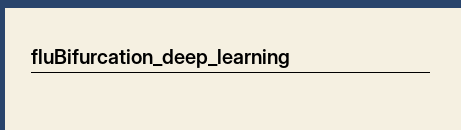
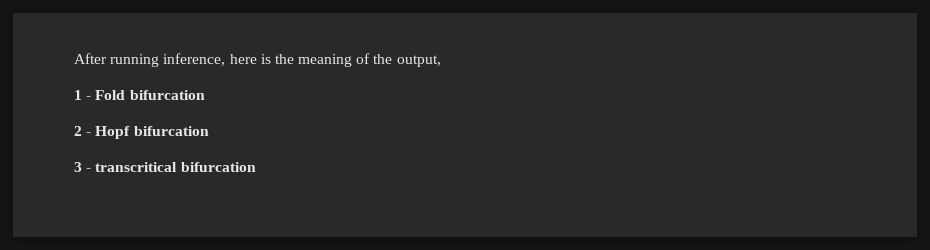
[31,49,290,68] fluBifurcation_deep_learning -> [74,53,441,67] [74,90,205,100] [74,126,209,139] [74,162,256,172] After running inference, here is the meaning of the output, // 1 - Fold bifurcation // 2 - Hopf bifurcation // 3 - transcritical bifurcation

